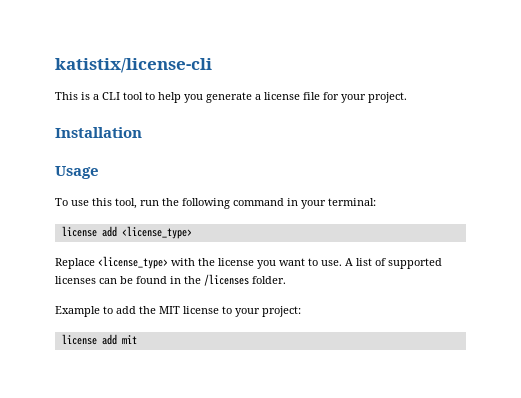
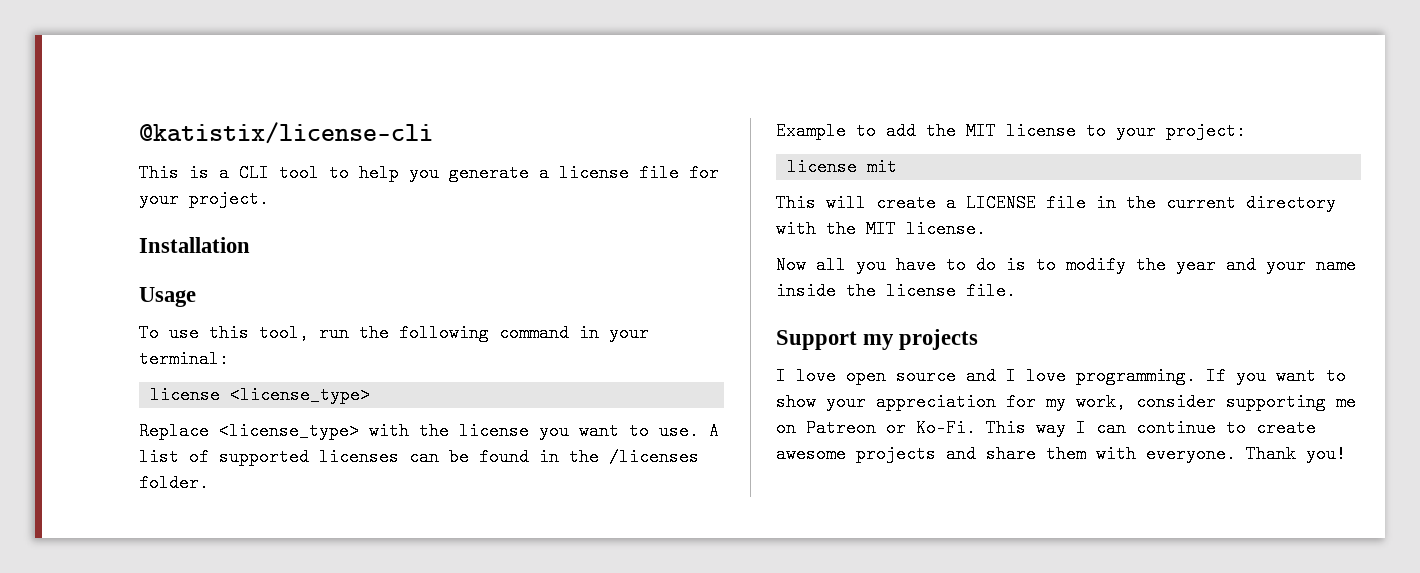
[55,58,212,73] katistix/license-cli -> [139,122,433,144] @katistix/license-cli
[101,226,117,237] add -> (221, 395) none
[101,334,117,345] add -> (858, 167) none
(137, 339) none -> [776,194,1336,212] [776,220,986,238] [776,256,1356,274] [776,282,1016,300] [776,329,979,350] [776,367,1346,385] [776,393,1356,411] [776,419,1316,437] [776,445,1346,463] // This will create a LICENSE file in the current directory with the MIT license. // Now all you have to do is to modify the year and your name inside the license file. // Support my projects // I love open source and I love programming. If you want to show your appreciation for my work, consider supporting me on Patreon or Ko-Fi. This way I can continue to create awesome projects and share them with everyone. Thank you!

